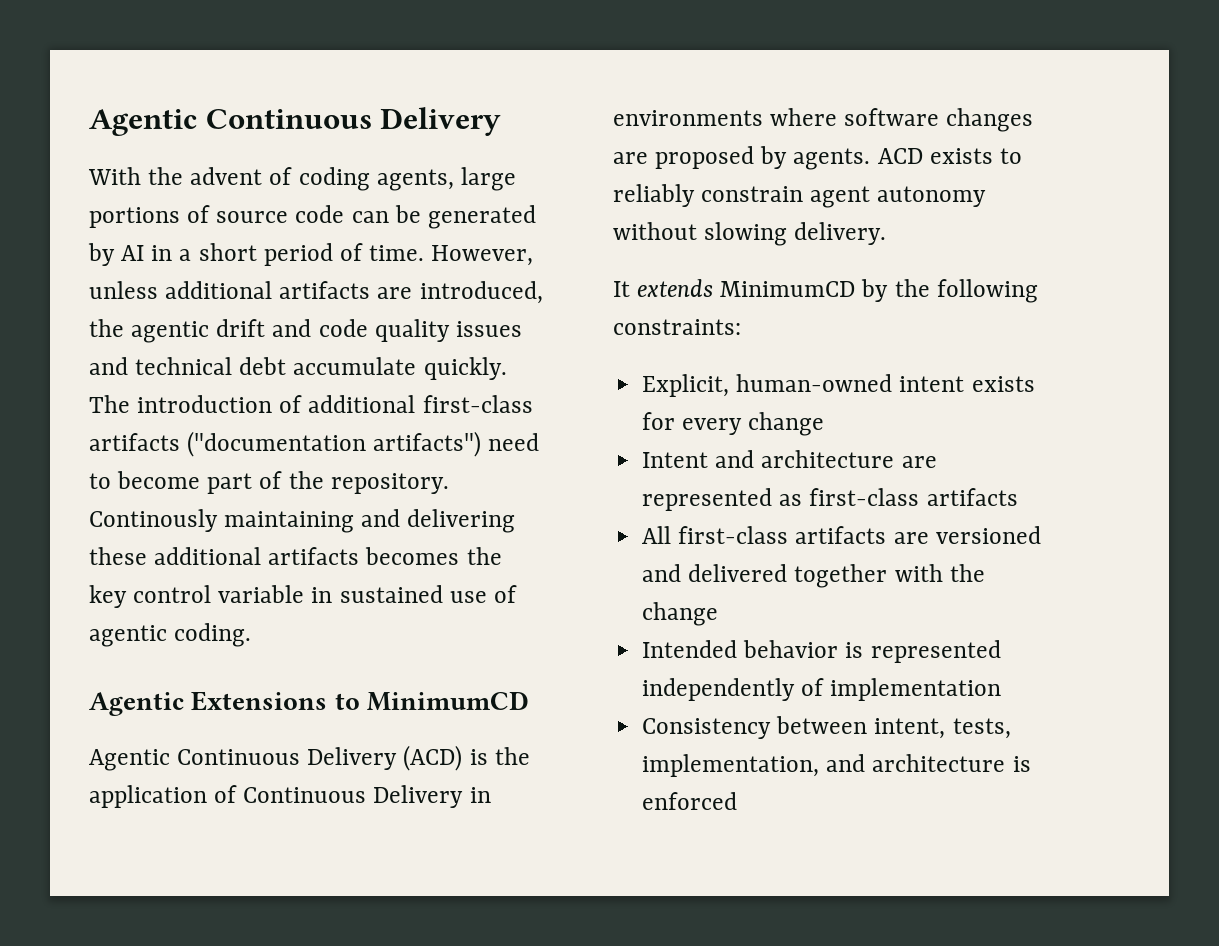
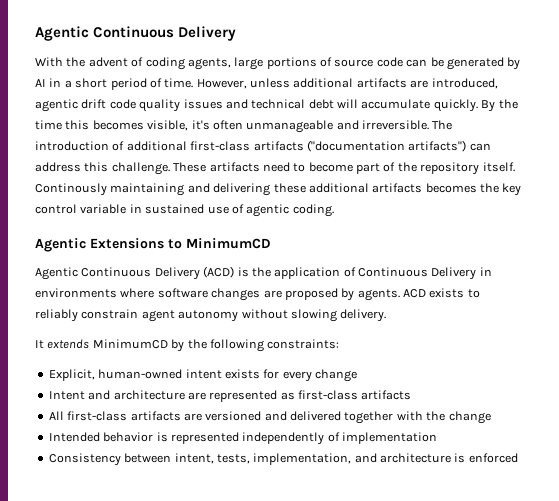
[89,319,124,337] the -> (498, 83) none
[272,319,312,337] and -> (107, 104) none
(287, 366) none -> [337,99,358,108] will
(507, 368) none -> [481,99,518,112] [35,120,429,133] By the time this becomes visible, it's often unmanageable and irreversible.
(482, 444) none -> [469,143,491,151] [35,162,260,175] can address this challenge. These artifacts
[330,473,449,494] repository. -> [420,162,515,175] repository itself.

